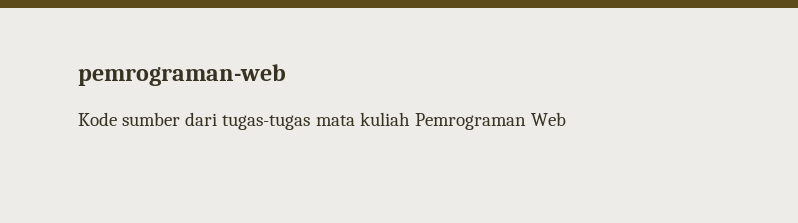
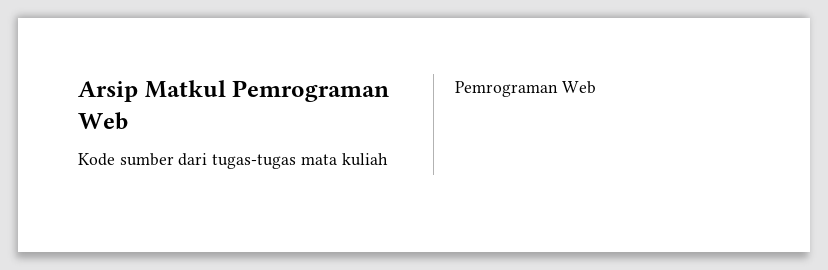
[78,64,286,86] pemrograman-web -> [78,80,390,102] [78,112,128,130] Arsip Matkul Pemrograman Web

